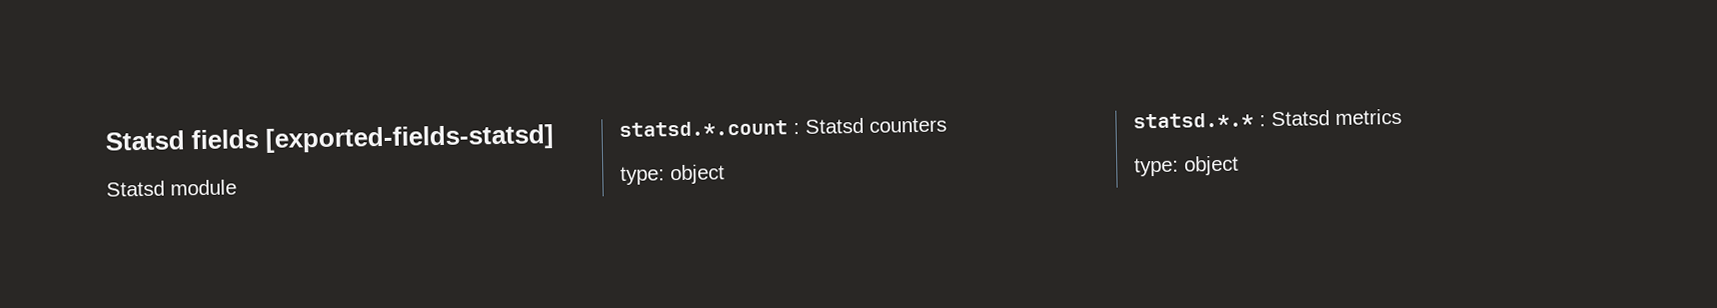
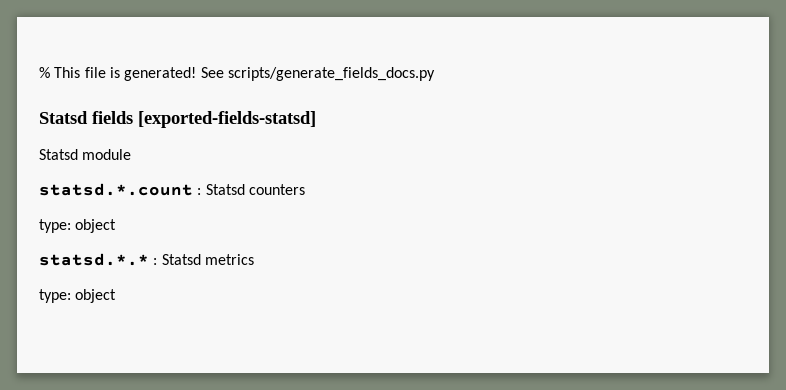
(105, 140) none -> [39,67,435,81] % This file is generated! See scripts/generate_fields_docs.py //

